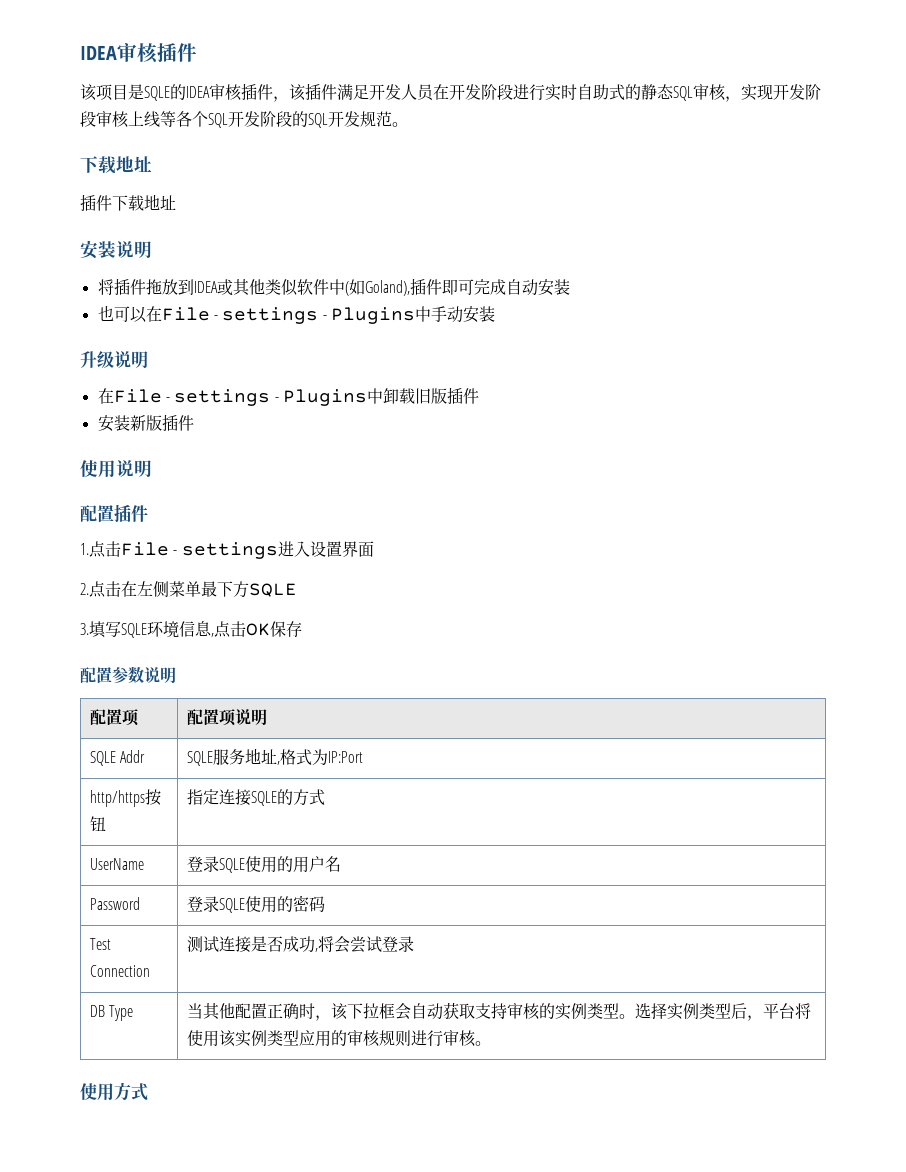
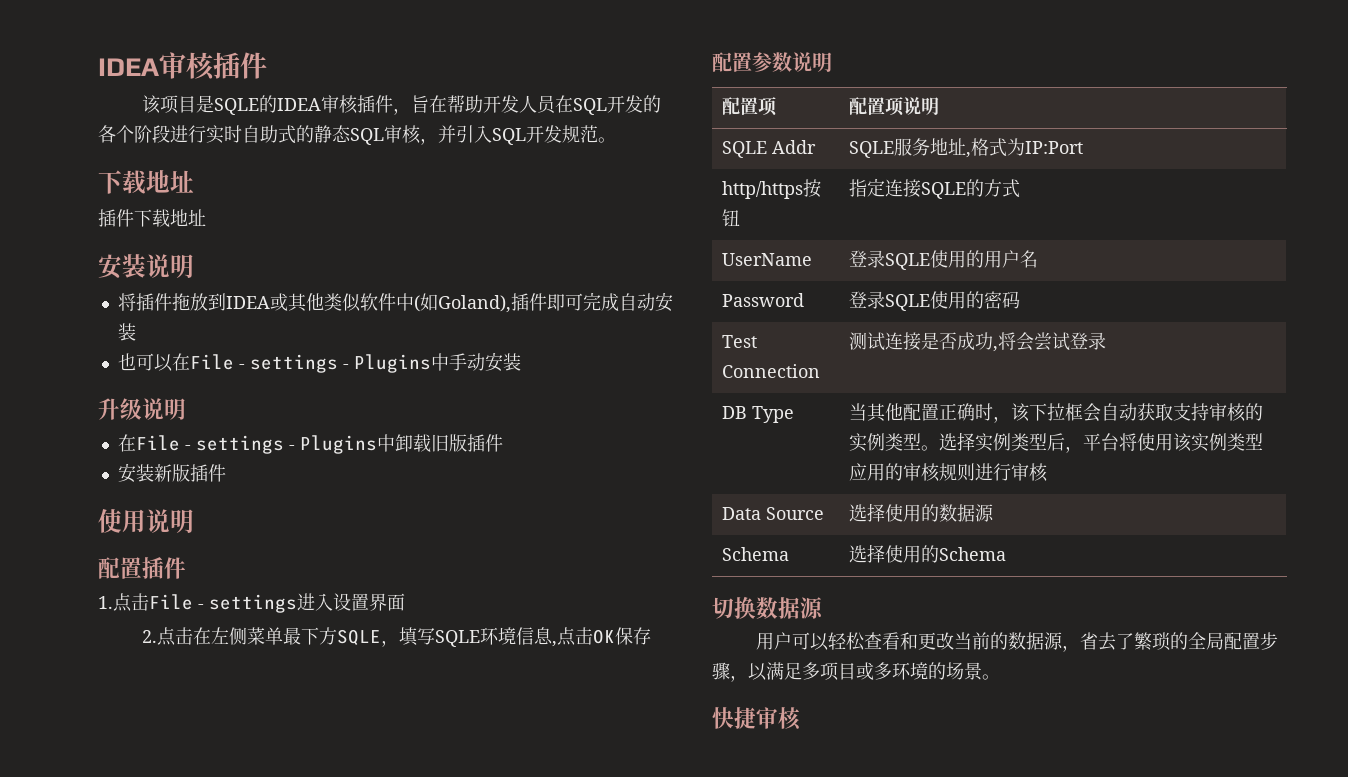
[289,83,481,101] 该插件满足开发人员在开发 -> [410,95,661,115] [98,125,134,143] 旨在帮助开发人员在SQL开发的各个
[741,84,821,101] [80,110,308,128] 实现开发阶段审核上线等各个SQL开发阶段的 -> [438,125,492,143] 并引入
[80,623,89,635] // 3. -> [380,640,399,647] ，
[475,1041,492,1046] [80,1082,148,1101] 。 // 使用方式 -> [722,507,825,520] [849,503,995,522] [722,547,790,561] [849,544,1007,563] [712,596,823,619] [755,632,1278,652] [712,662,1000,682] [712,707,801,731] // Data Source | 选择使用的数据源 // Schema | 选择使用的Schema // 切换数据源 // 用户可以轻松查看和更改当前的数据源，省去了繁琐的全局配置步骤，以满足多项目或多环境的场景。 // 快捷审核

